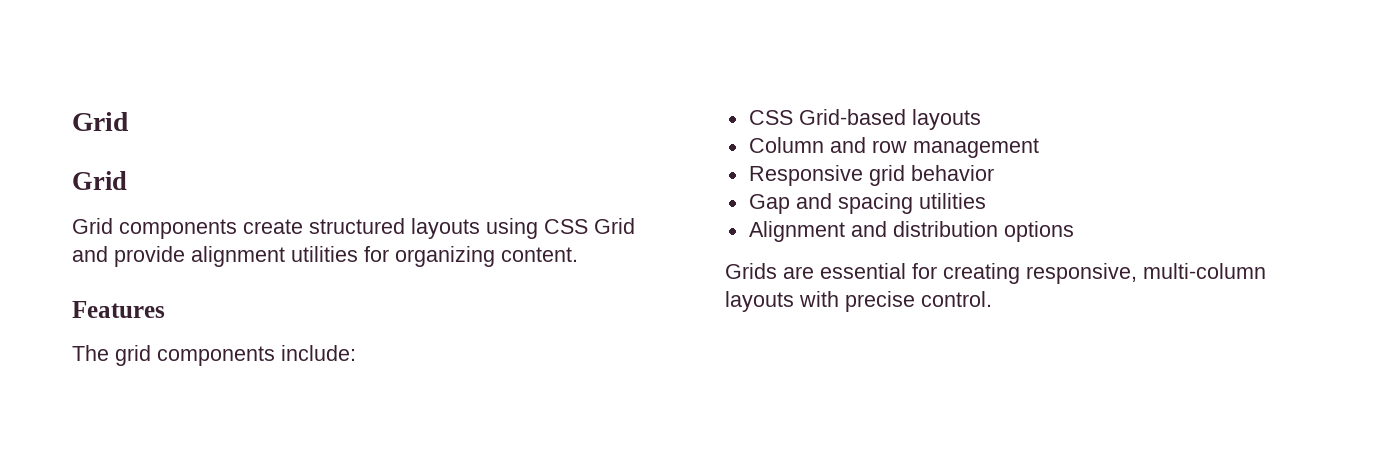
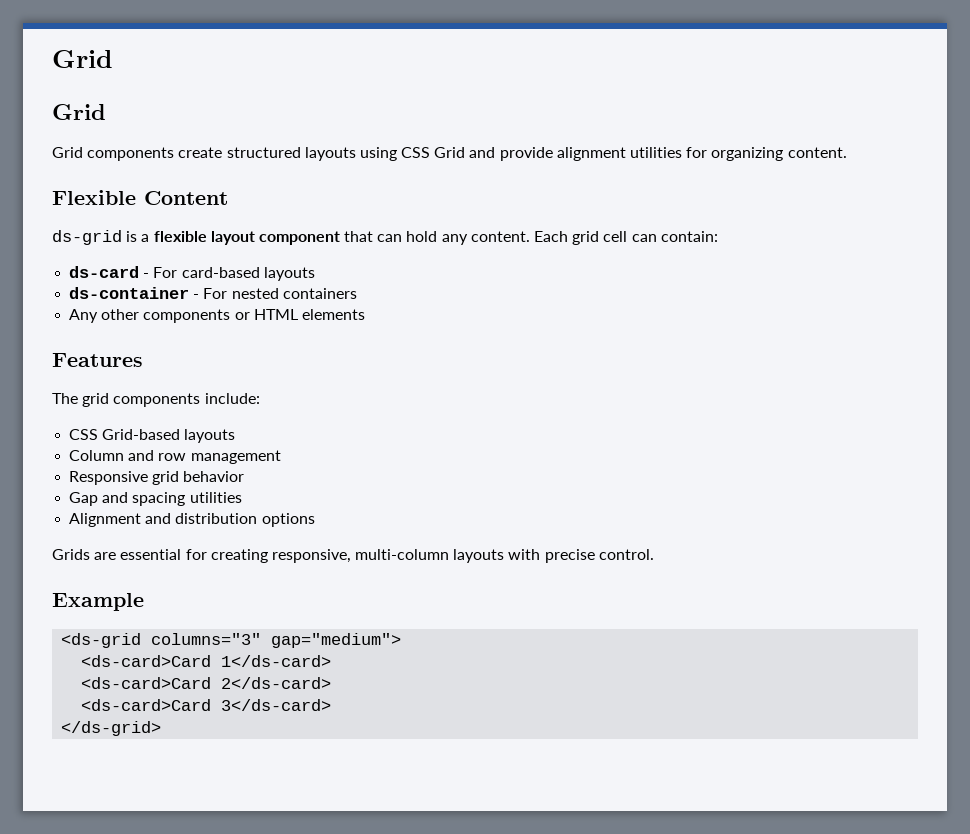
(578, 254) none -> [52,190,228,205] [52,230,718,245] [69,266,315,281] [69,287,357,299] [69,309,365,323] // Flexible Content // ds-grid is a flexible layout component that can hold any content. Each grid cell can contain: // ds-card - For card-based layouts // ds-container - For nested containers // Any other components or HTML elements
(992, 299) none -> [52,593,144,611] [61,633,402,648] [81,655,332,667] [81,677,332,689] [81,699,332,711] [61,721,162,736] // Example // <ds-grid columns="3" gap="medium"> // <ds-card>Card 1</ds-card> // <ds-card>Card 2</ds-card> // <ds-card>Card 3</ds-card> // </ds-grid>

